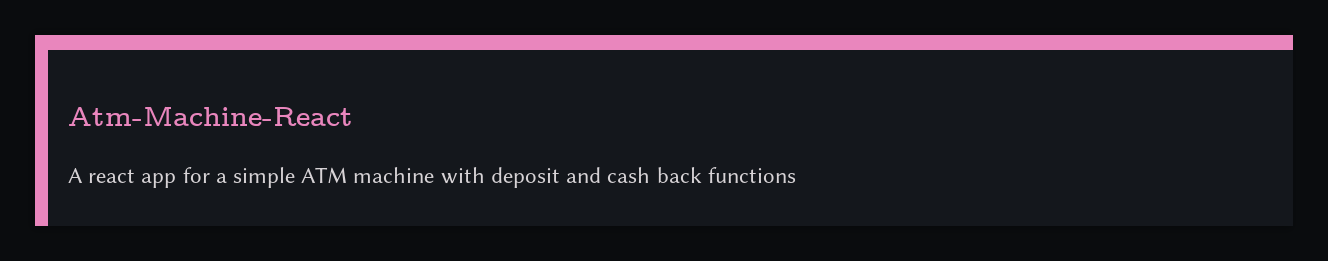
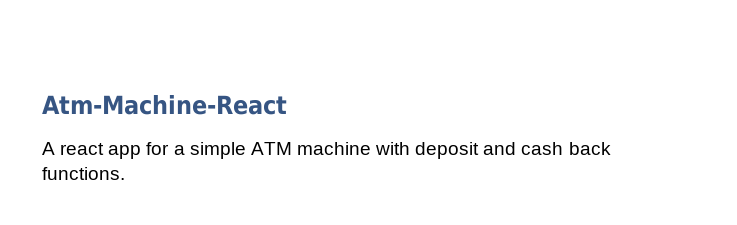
[707,167,796,183] functions -> [42,167,125,180] functions.

